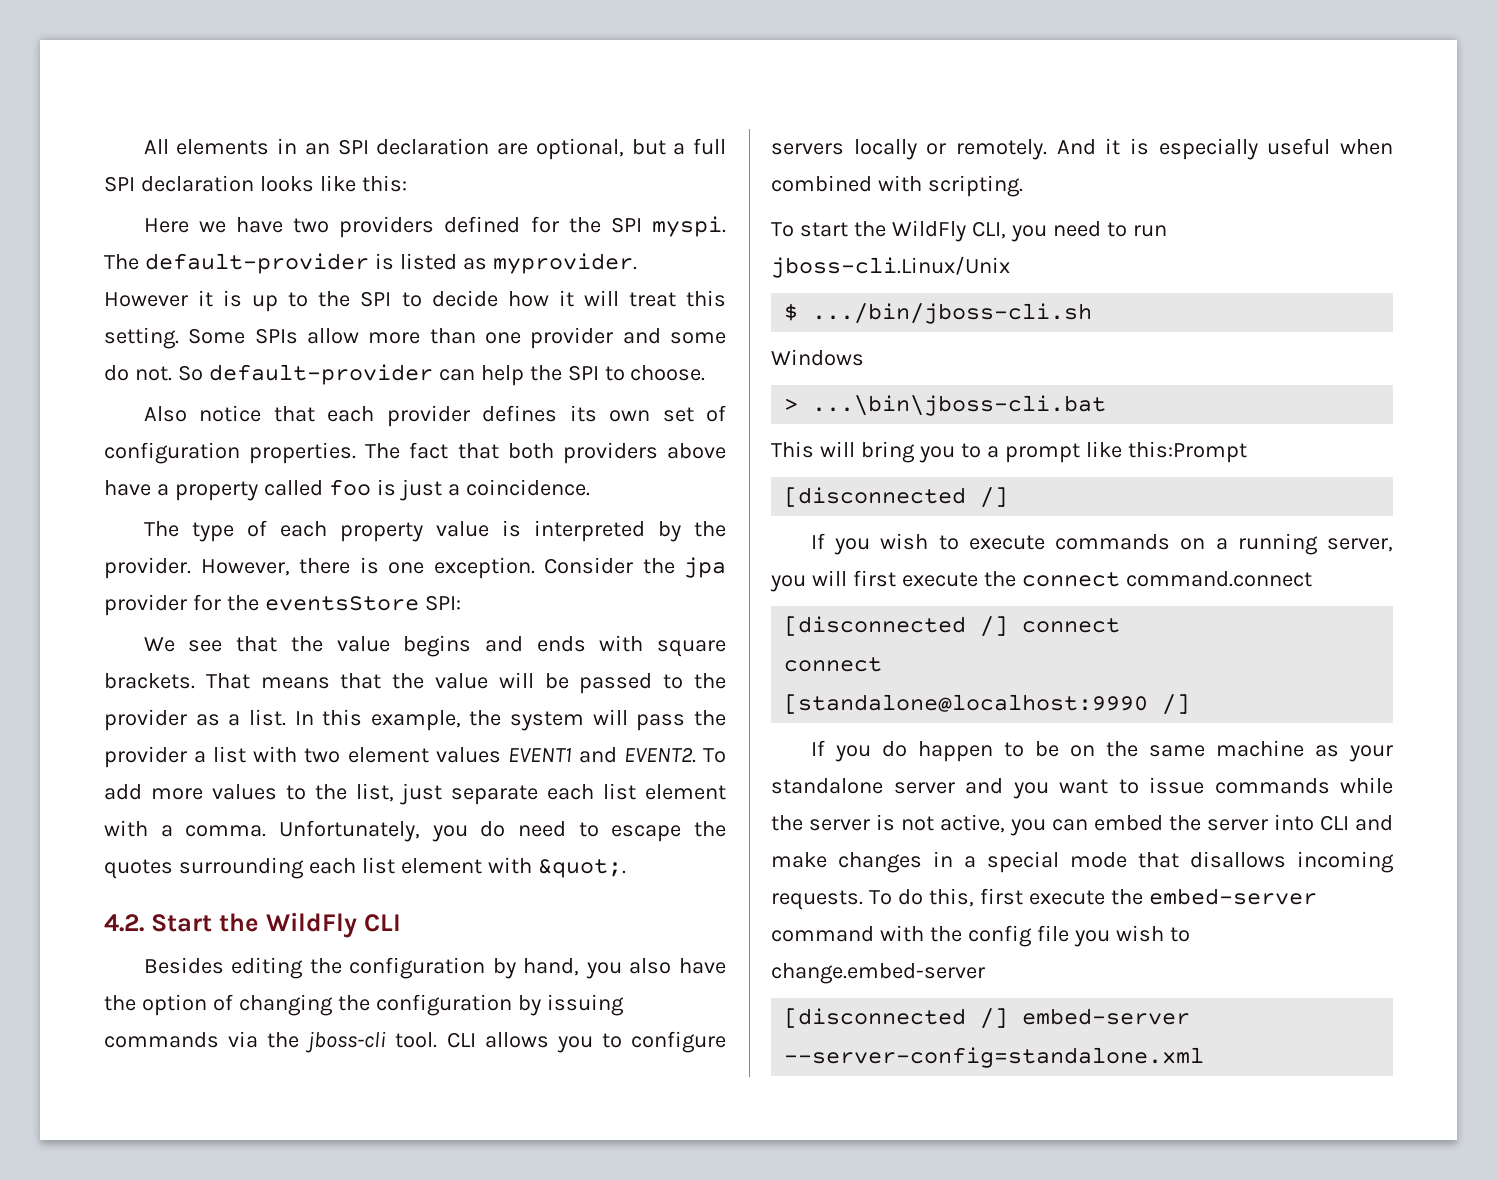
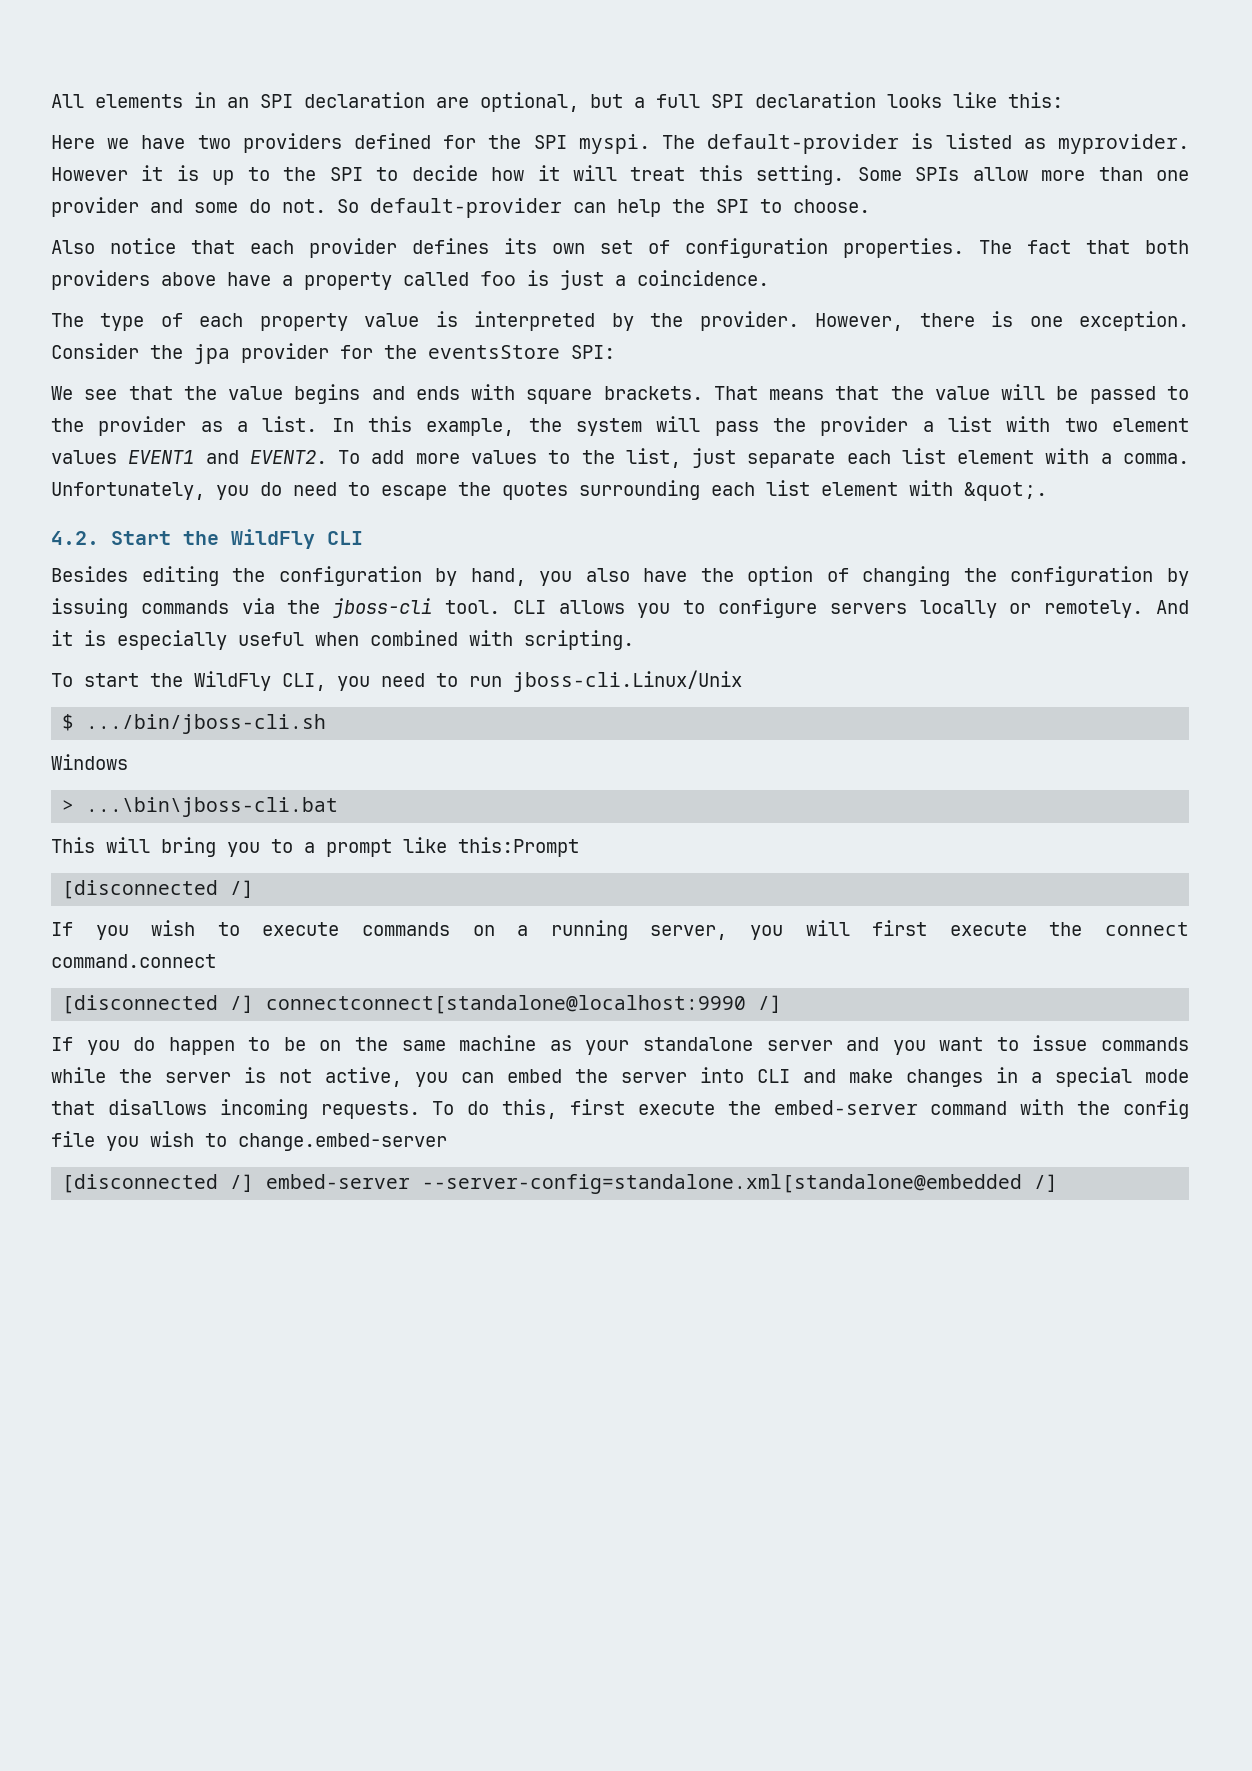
[1022,618,1121,633] [784,657,883,672] [784,694,1149,714] connect // connect // [standalone@localhost:9990 -> [266,995,747,1014] connectconnect[standalone@localhost:9990
[784,1047,1205,1068] --server-config=standalone.xml -> [422,1174,1059,1194] --server-config=standalone.xml[standalone@embedded /]

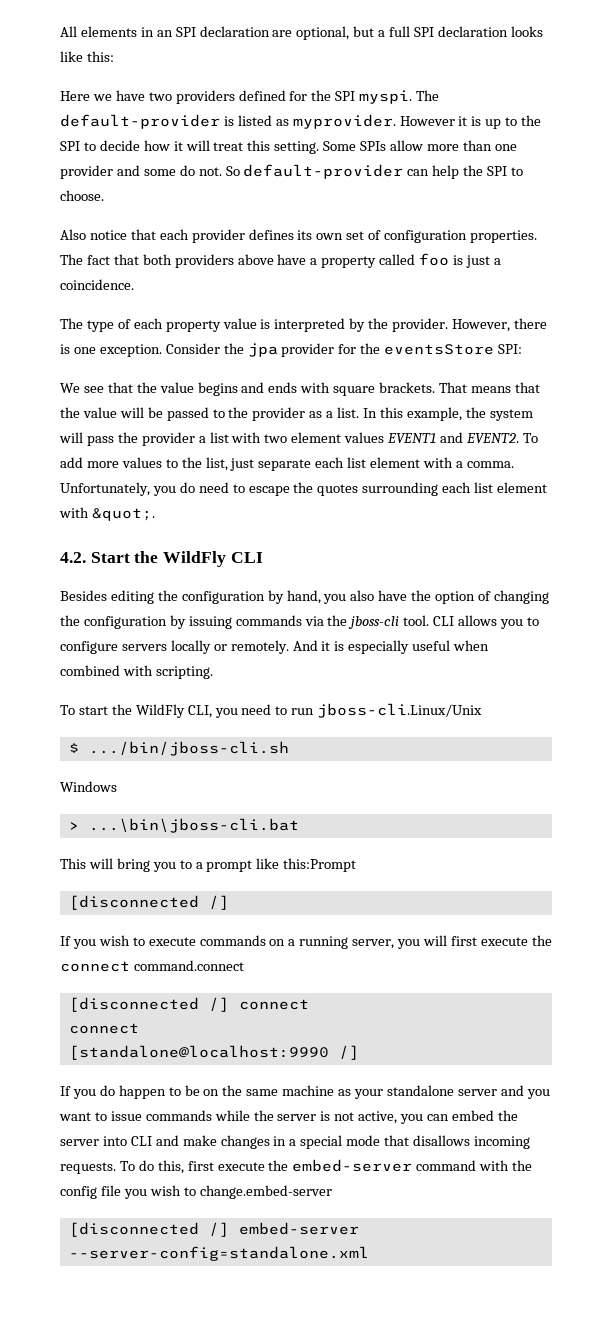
[266,995,747,1014] connectconnect[standalone@localhost:9990 -> [238,999,309,1010] [68,1023,139,1034] [68,1045,329,1060] connect // connect // [standalone@localhost:9990
[422,1174,1059,1194] --server-config=standalone.xml[standalone@embedded /] -> [68,1246,369,1261] --server-config=standalone.xml

